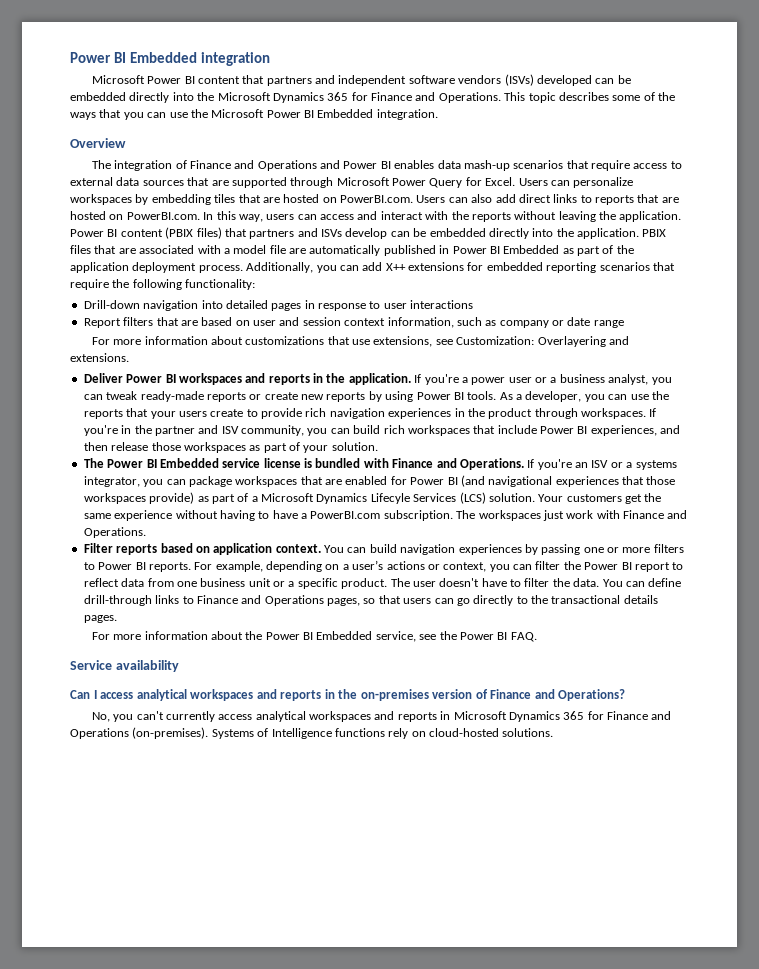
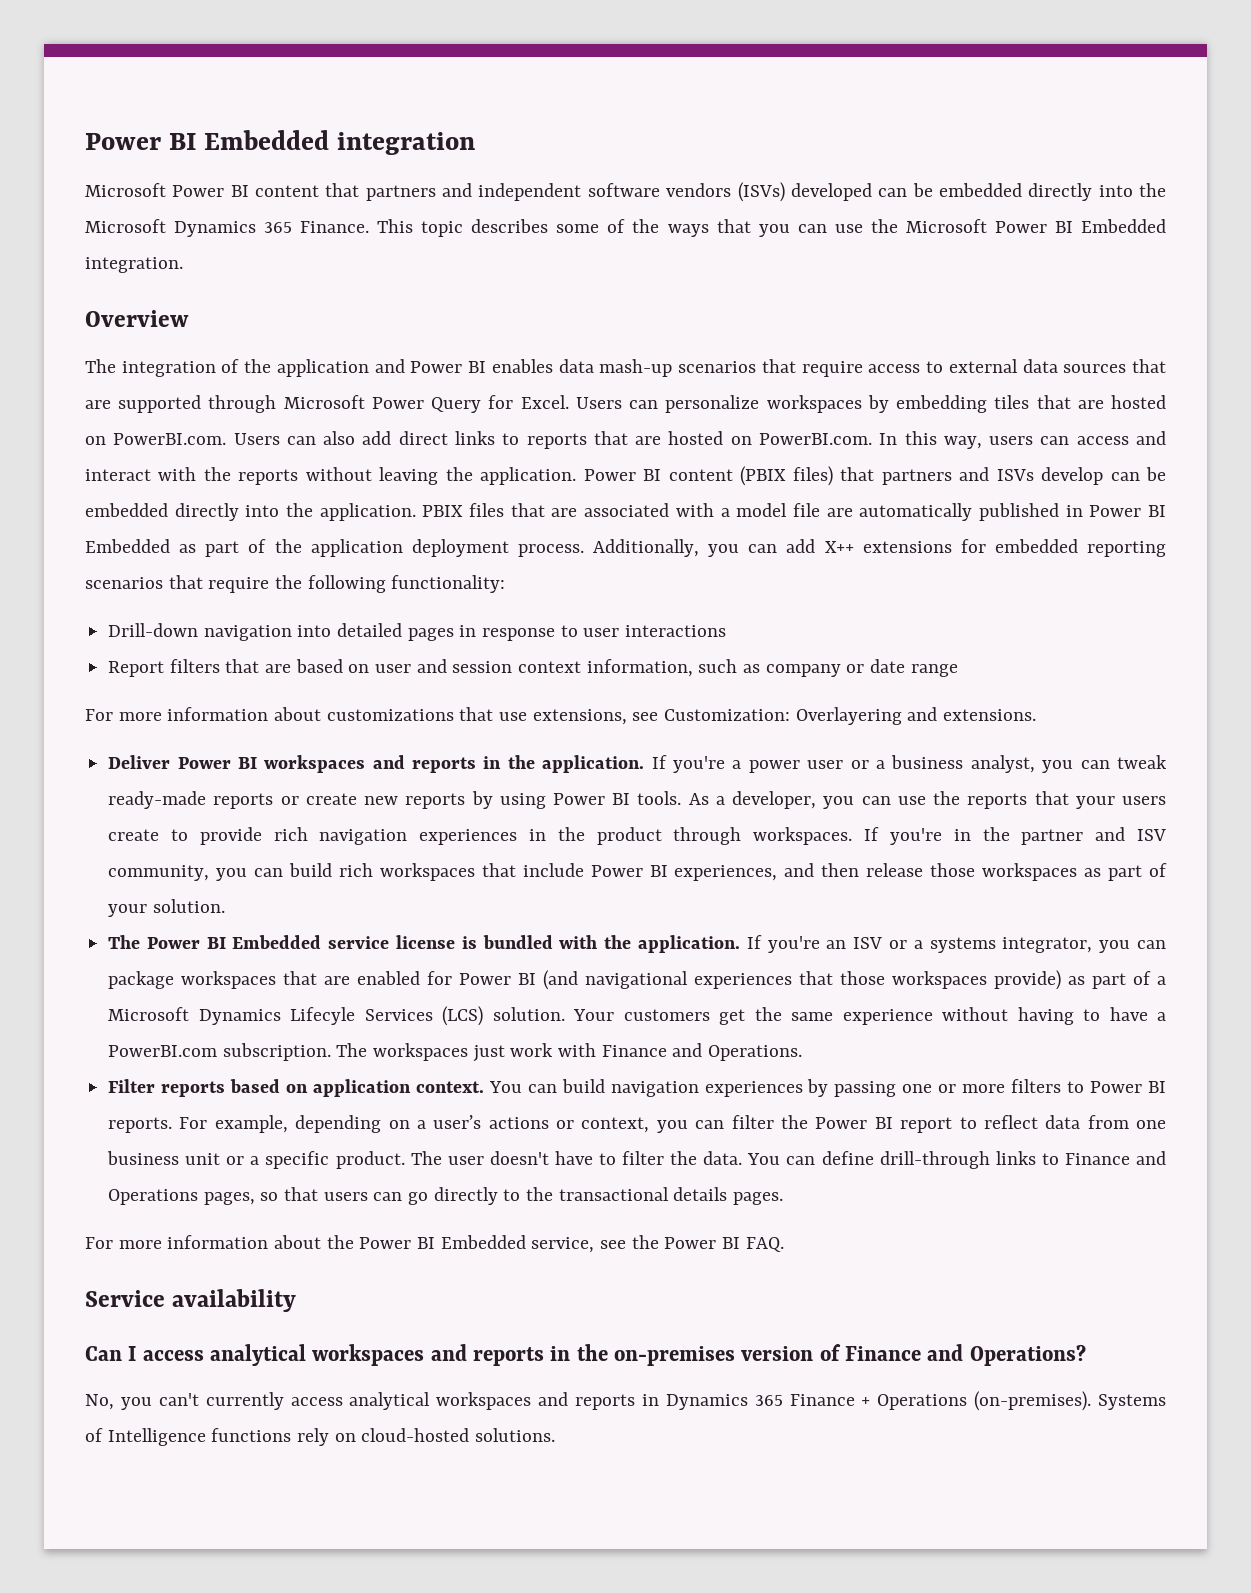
[351,92,501,103] for Finance and Operations. -> [300,221,370,233] Finance.
[189,160,317,171] Finance and Operations -> [244,359,369,377] the application
[392,458,524,470] Finance and Operations. -> [604,935,741,953] the application.
[453,711,672,722] Microsoft Dynamics 365 for Finance and -> [665,1394,871,1410] Dynamics 365 Finance +

